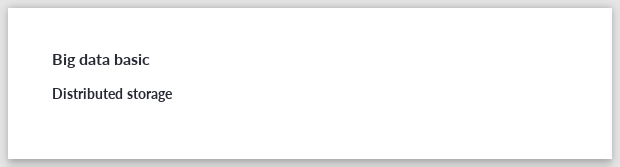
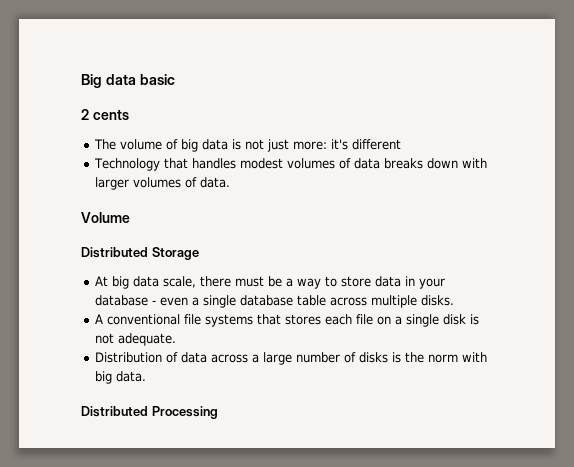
[52,88,173,102] Distributed storage -> [81,109,129,120] [93,139,401,152] [93,158,487,171] [94,177,230,190] [81,212,130,223] [81,247,199,260] [94,276,445,289] [94,295,454,308] [94,314,479,327] [94,333,176,346] [94,352,487,365] [94,371,146,384] [81,406,218,419] 2 cents // The volume of big data is not just more: it's different // Technology that handles modest volumes of data breaks down with larger volumes of data. // Volume // Distributed Storage // At big data scale, there must be a way to store data in your database - even a single database table across multiple disks. // A conventional file systems that stores each file on a single disk is not adequate. // Distribution of data across a large number of disks is the norm with big data. // Distributed Processing

